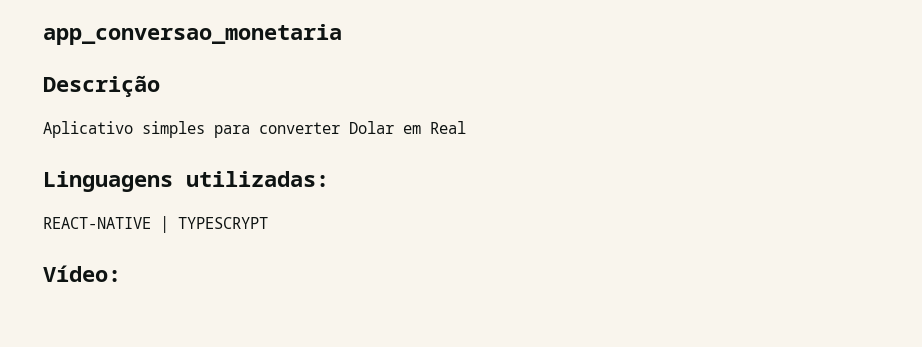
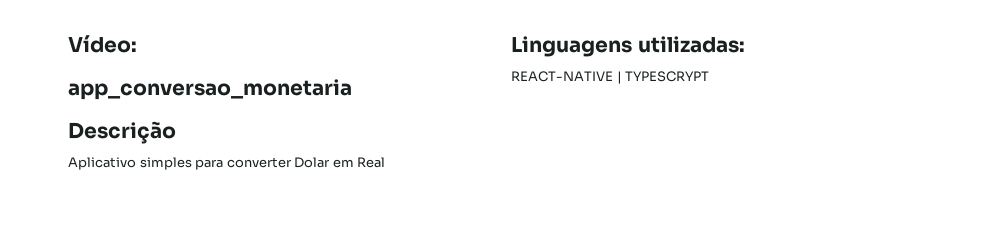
(43, 34) none -> [68,35,137,53] Vídeo: //
[43,265,121,282] // Vídeo: -> (710, 76) none

